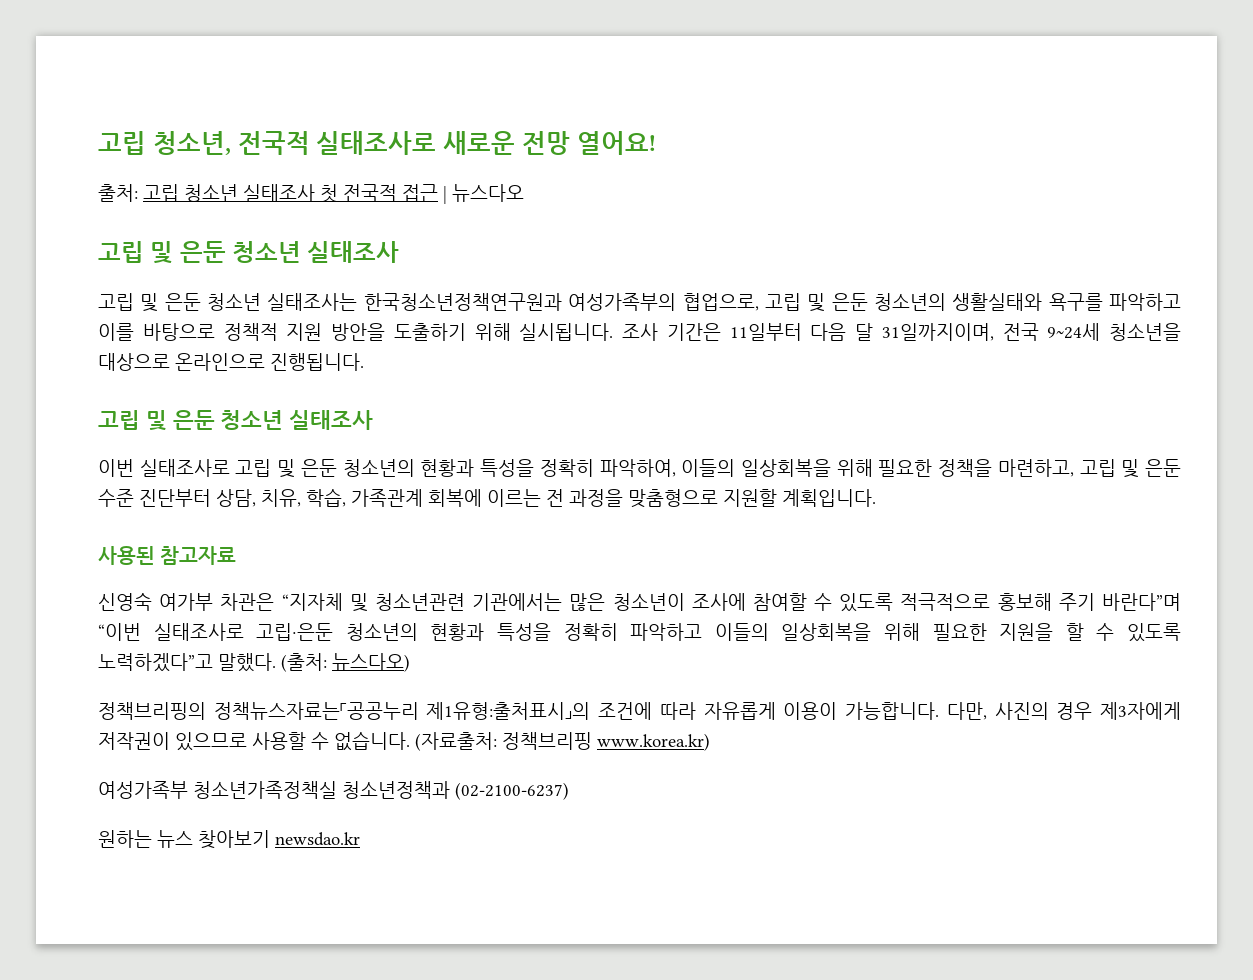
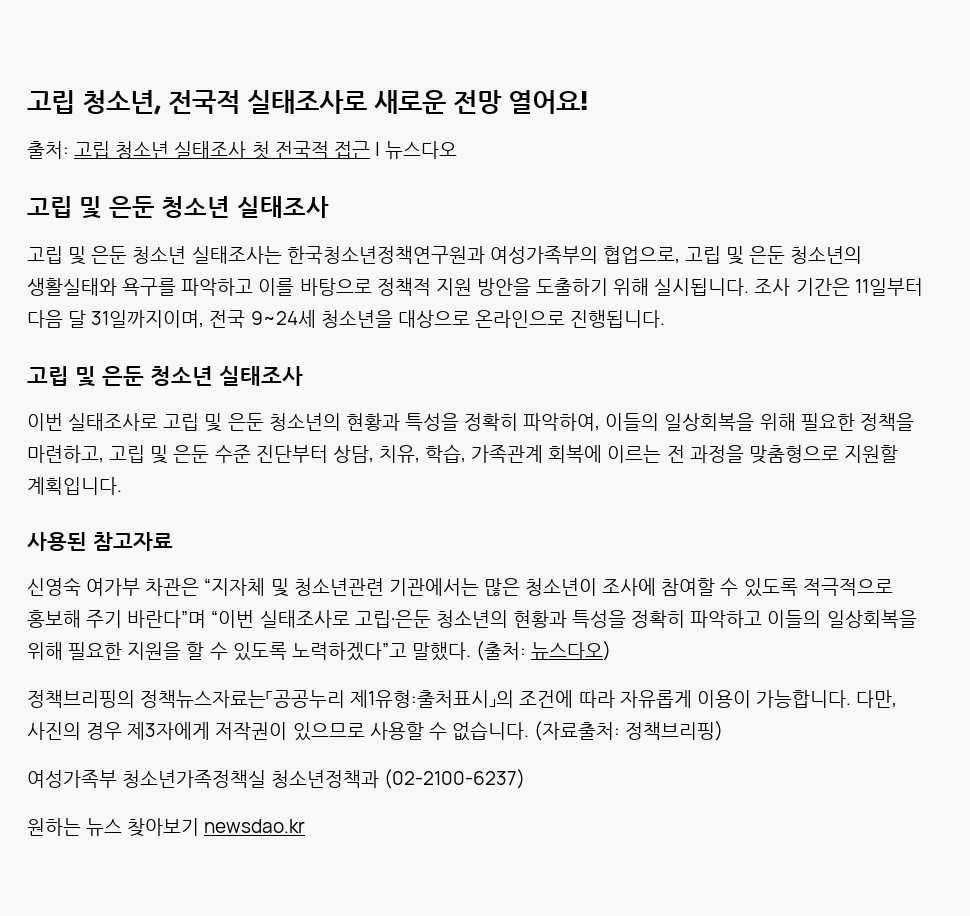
[502,732,710,751] 정책브리핑 www.korea.kr) -> [625,721,724,741] 정책브리핑)

